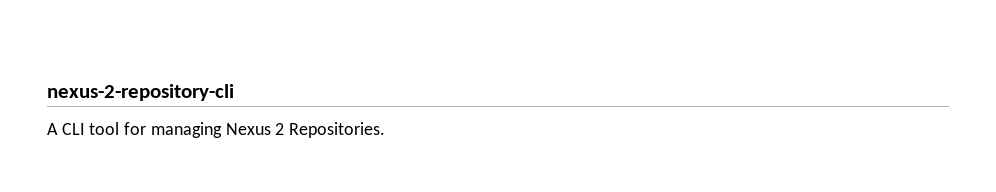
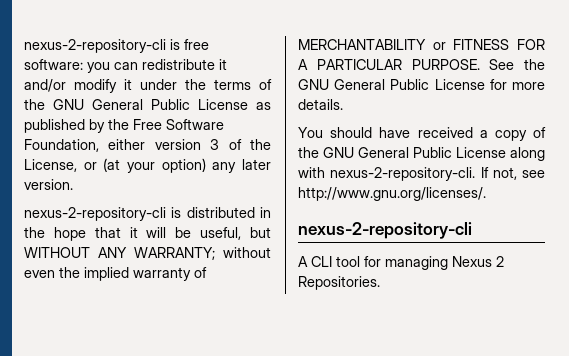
[47,84,234,101] nexus-2-repository-cli -> [24,39,209,53] [24,59,227,73] [24,79,272,93] [24,99,271,110] [24,119,224,133] [24,139,271,152] [24,158,271,173] [24,179,73,190] [24,207,271,221] [24,227,271,241] [24,247,271,260] [24,267,207,281] [298,39,545,50] [298,59,545,70] [298,79,545,90] [298,99,343,110] [298,127,546,141] [298,147,545,161] [298,167,545,181] [298,187,486,201] [298,222,472,239] nexus-2-repository-cli is free software: you can redistribute it and/or modify it under the terms of the GNU General Public License as published by the Free Software Foundation, either version 3 of the License, or (at your option) any later version. // nexus-2-repository-cli is distributed in the hope that it will be useful, but WITHOUT ANY WARRANTY; without even the implied warranty of MERCHANTABILITY or FITNESS FOR A PARTICULAR PURPOSE. See the GNU General Public License for more details. // You should have received a copy of the GNU General Public License along with nexus-2-repository-cli. If not, see http://www.gnu.org/licenses/. // nexus-2-repository-cli

